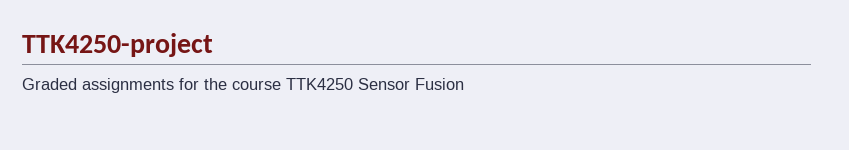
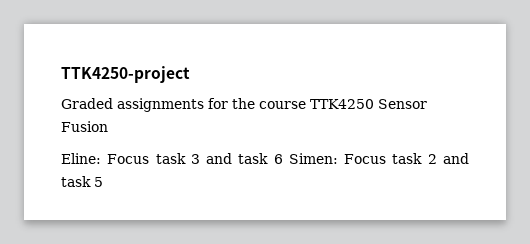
(464, 84) none -> [61,153,469,164] [61,176,103,187] // Eline: Focus task 3 and task 6 Simen: Focus task 2 and task 5

